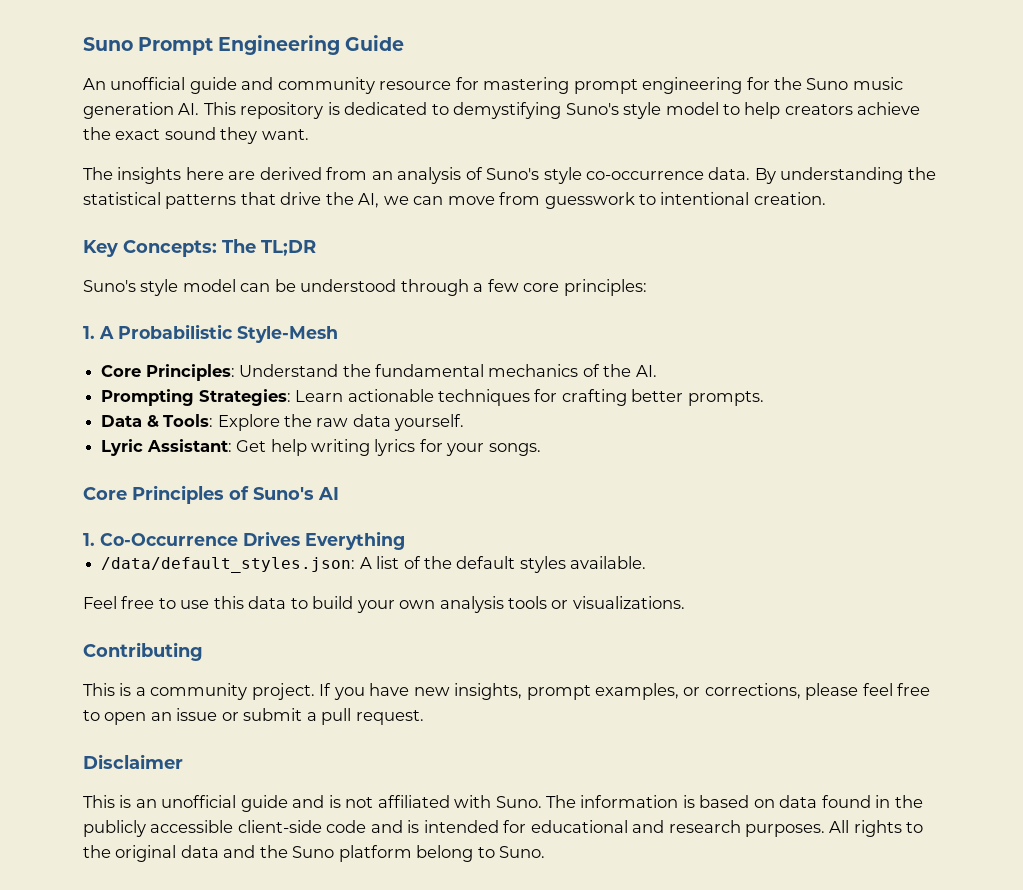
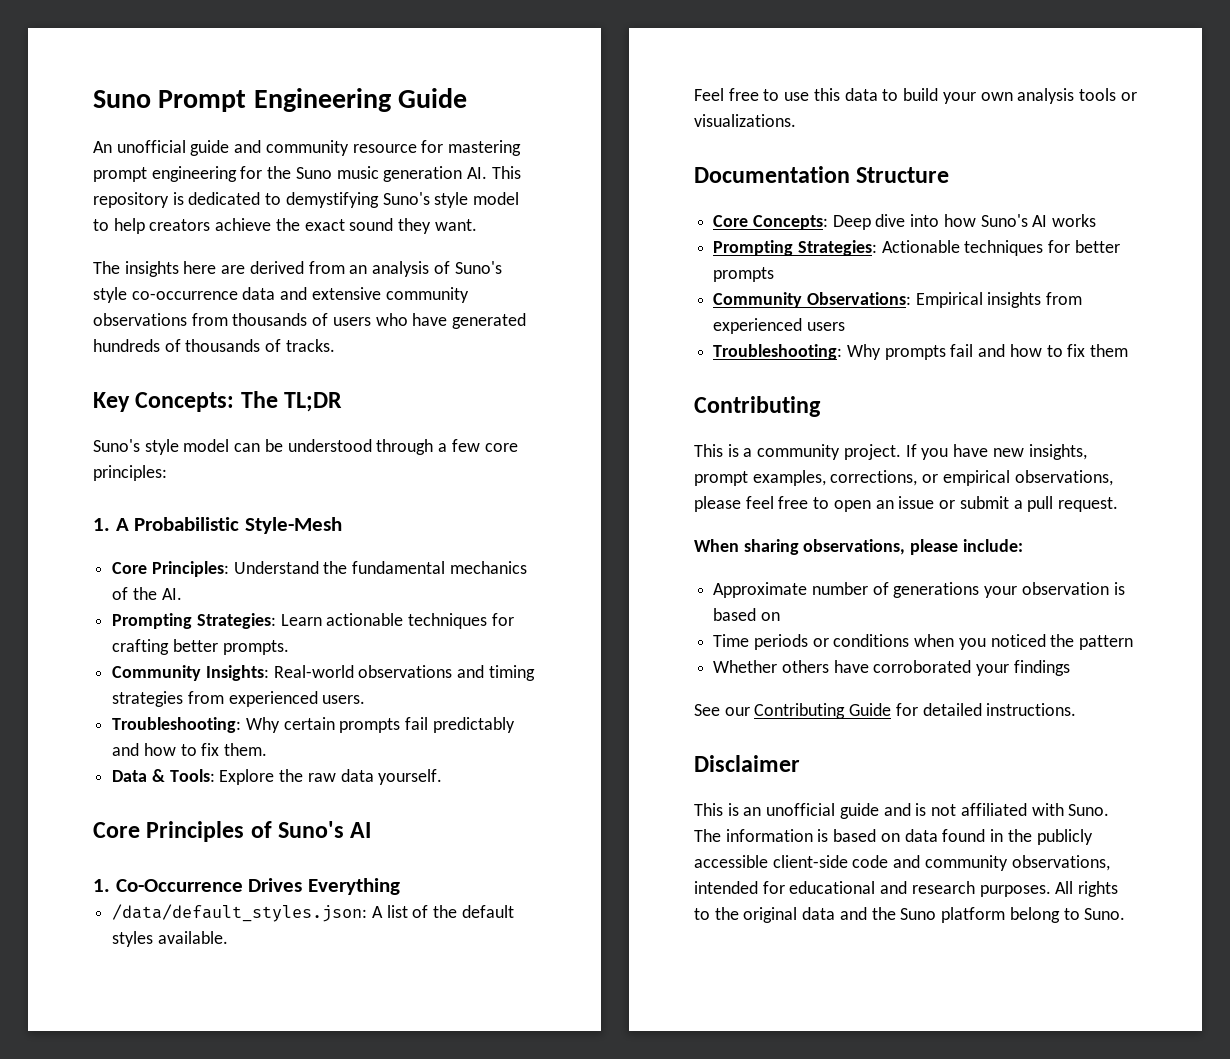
[708,167,936,184] [83,192,826,209] data. By understanding the statistical patterns that drive the AI, we can move from guesswork to intentional creation. -> [242,287,469,303] [93,313,527,329] [93,339,335,352] data and extensive community observations from thousands of users who have generated hundreds of thousands of tracks.
(764, 398) none -> [112,665,535,681] [112,691,366,707] [112,717,515,733] [112,743,268,756] // Community Insights: Real-world observations and timing strategies from experienced users. // Troubleshooting: Why certain prompts fail predictably and how to fix them.
[101,439,541,456] // Lyric Assistant: Get help writing lyrics for your songs. -> (443, 777) none
(685, 602) none -> [694,166,950,183] [713,214,1097,230] [713,240,1120,256] [713,267,775,282] [713,292,1083,308] [713,318,845,334] [713,344,1129,360] // Documentation Structure // Core Concepts: Deep dive into how Suno's AI works // Prompting Strategies: Actionable techniques for better prompts // Community Observations: Empirical insights from experienced users // Troubleshooting: Why prompts fail and how to fix them
[683,683,801,699] or corrections, -> [830,470,1113,486] corrections, or empirical observations,
(424, 717) none -> [694,539,1023,555] [713,582,1125,598] [713,608,780,621] [713,634,1134,650] [713,660,1070,676] [694,703,1077,719] // When sharing observations, please include: // Approximate number of generations your observation is based on // Time periods or conditions when you noticed the pattern // Whether others have corroborated your findings // See our Contributing Guide for detailed instructions.
[407,820,420,833] is -> [924,855,1110,871] community observations,

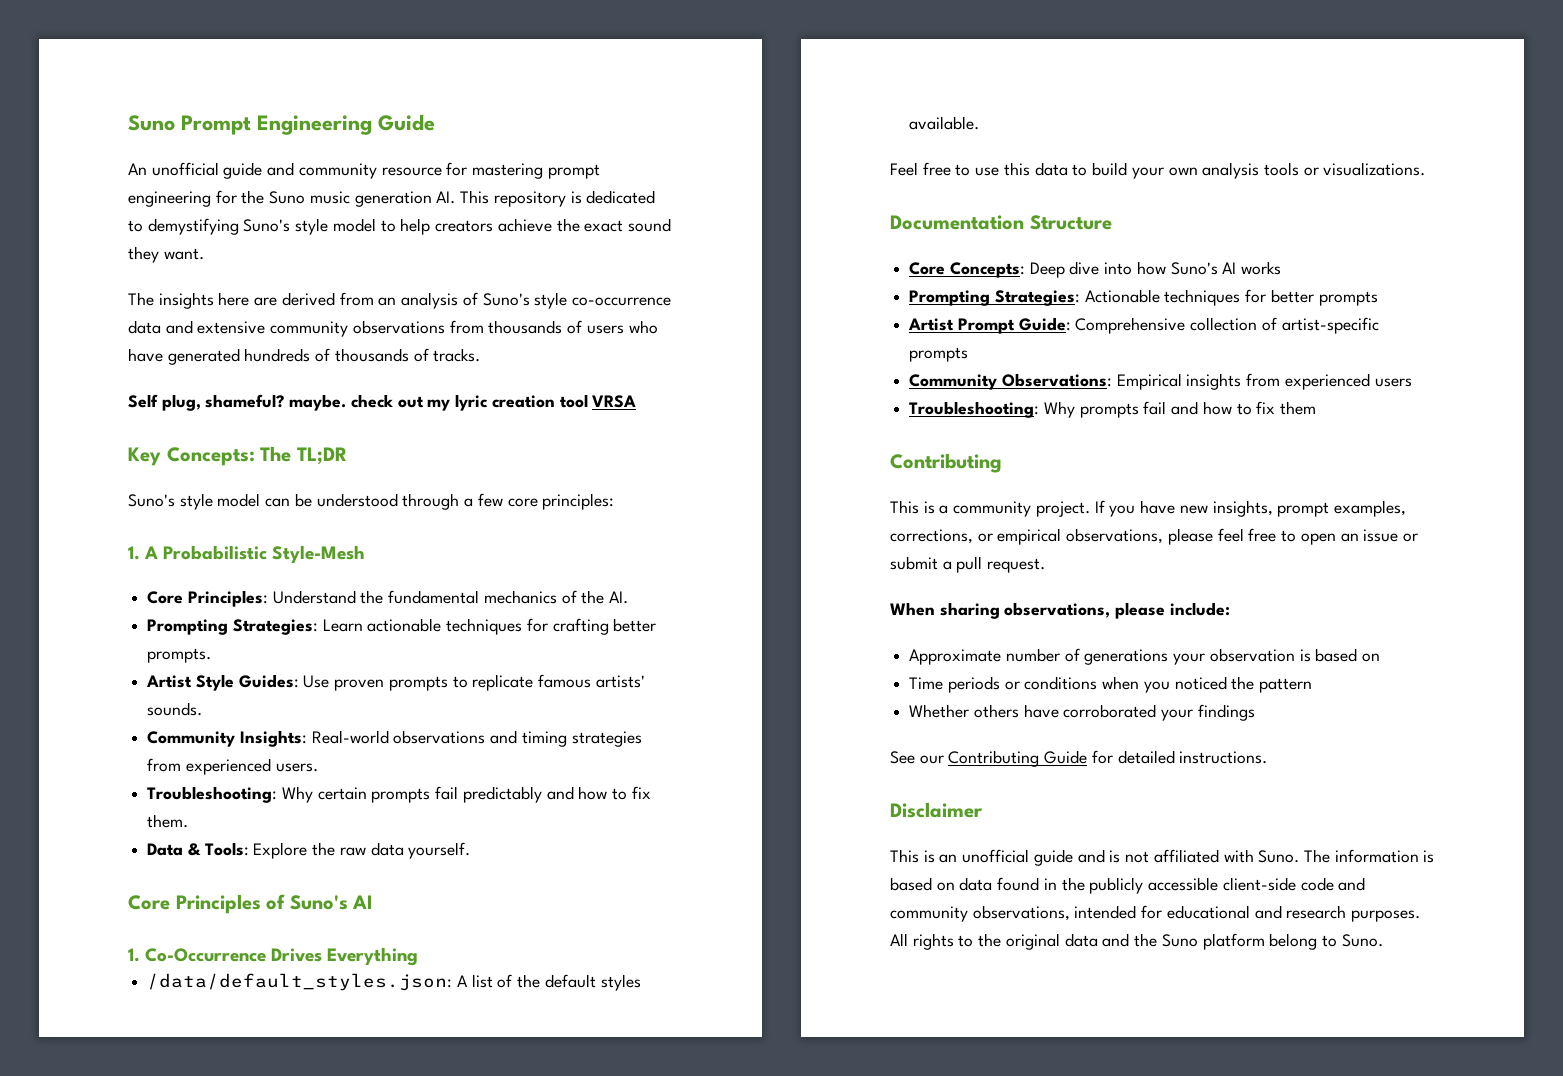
(335, 345) none -> [128,394,637,411] // Self plug, shameful? maybe. check out my lyric creation tool VRSA
(289, 647) none -> [146,674,645,691] [147,702,203,716] // Artist Style Guides: Use proven prompts to replicate famous artists' sounds.
(775, 274) none -> [908,317,1379,334] [909,347,969,362] // Artist Prompt Guide: Comprehensive collection of artist-specific prompts

